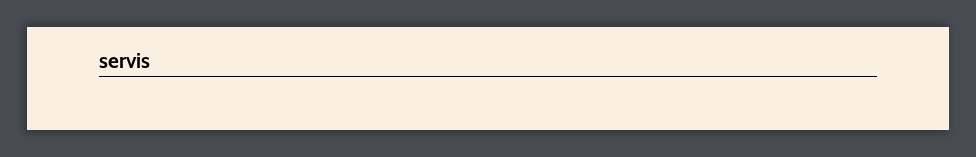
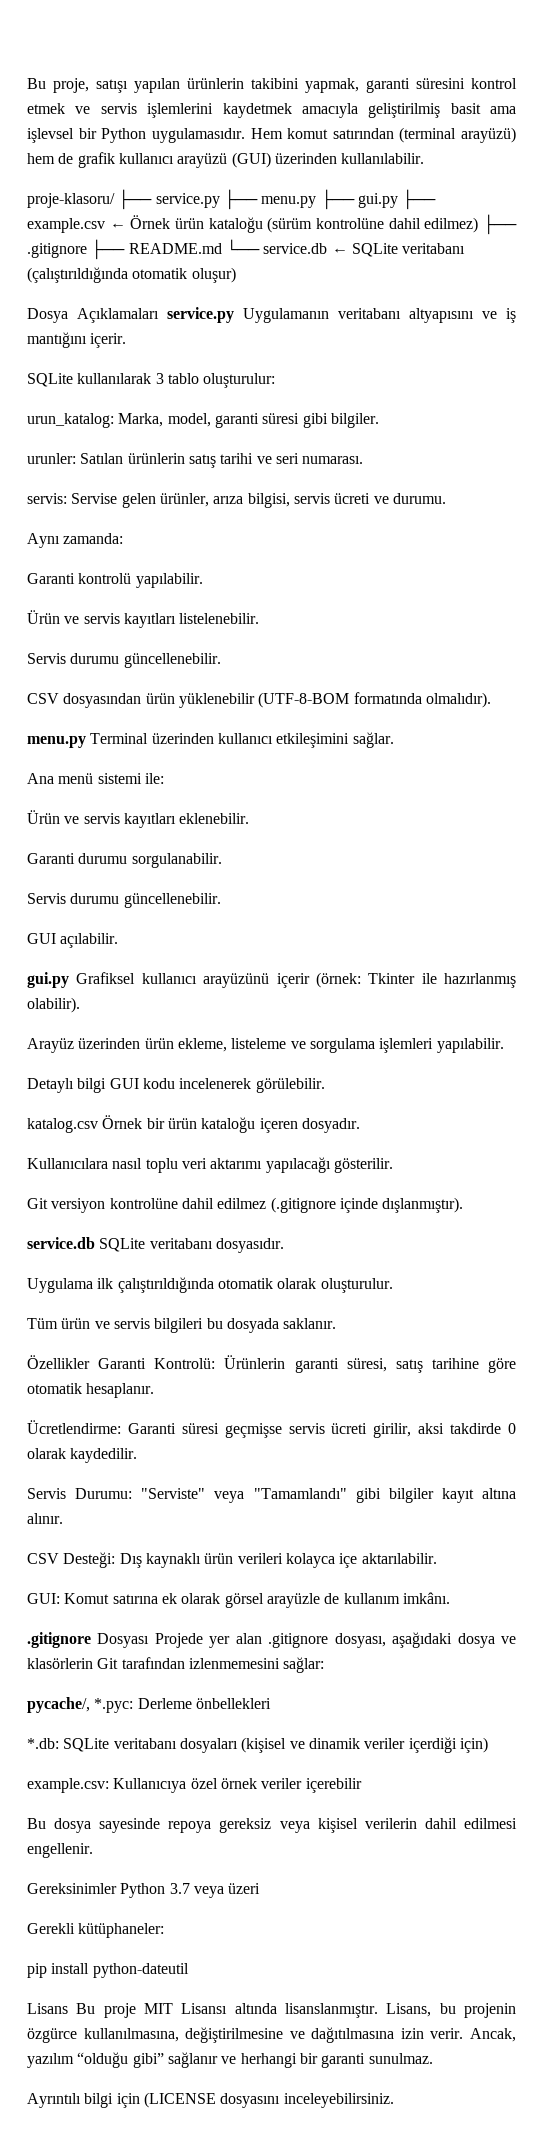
[99,53,150,68] servis -> [27,78,517,93] [27,103,516,118] [27,127,516,143] [27,152,425,168] [27,189,437,210] [27,214,517,235] [27,239,466,260] [27,267,236,283] [27,307,516,323] [27,332,127,348] [27,373,276,388] [27,413,379,428] [27,453,364,468] [27,493,446,508] [27,533,124,548] [27,573,203,588] [27,610,260,628] [27,653,221,668] [27,692,491,708] [27,732,394,748] [27,773,164,784] [27,810,250,828] [27,853,222,868] [27,893,221,908] [27,933,119,948] [27,972,516,988] [27,997,80,1013] [27,1038,504,1053] [27,1078,325,1093] [27,1115,360,1133] [27,1157,393,1173] [27,1197,464,1213] [27,1237,284,1253] [27,1277,393,1293] [27,1318,337,1333] [27,1355,516,1373] [27,1383,155,1398] [27,1420,517,1438] [27,1448,138,1463] [27,1488,516,1503] [27,1513,63,1524] [27,1552,437,1568] [27,1592,450,1608] [27,1632,517,1648] [27,1657,325,1673] [27,1697,271,1713] [27,1737,488,1753] [27,1778,362,1793] [27,1818,517,1833] [27,1843,93,1858] [27,1883,261,1898] [27,1923,165,1938] [27,1963,189,1978] [27,2003,516,2018] [27,2027,516,2043] [27,2052,433,2068] [27,2092,394,2108] Bu proje, satışı yapılan ürünlerin takibini yapmak, garanti süresini kontrol etmek ve servis işlemlerini kaydetmek amacıyla geliştirilmiş basit ama işlevsel bir Python uygulamasıdır. Hem komut satırından (terminal arayüzü) hem de grafik kullanıcı arayüzü (GUI) üzerinden kullanılabilir. // proje-klasoru/ ├── service.py ├── menu.py ├── gui.py ├── example.csv ← Örnek ürün kataloğu (sürüm kontrolüne dahil edilmez) ├── .gitignore ├── README.md └── service.db ← SQLite veritabanı (çalıştırıldığında otomatik oluşur) // Dosya Açıklamaları service.py Uygulamanın veritabanı altyapısını ve iş mantığını içerir. // SQLite kullanılarak 3 tablo oluşturulur: // urun_katalog: Marka, model, garanti süresi gibi bilgiler. // urunler: Satılan ürünlerin satış tarihi ve seri numarası. // servis: Servise gelen ürünler, arıza bilgisi, servis ücreti ve durumu. // Aynı zamanda: // Garanti kontrolü yapılabilir. // Ürün ve servis kayıtları listelenebilir. // Servis durumu güncellenebilir. // CSV dosyasından ürün yüklenebilir (UTF-8-BOM formatında olmalıdır). // menu.py Terminal üzerinden kullanıcı etkileşimini sağlar. // Ana menü sistemi ile: // Ürün ve servis kayıtları eklenebilir. // Garanti durumu sorgulanabilir. // Servis durumu güncellenebilir. // GUI açılabilir. // gui.py Grafiksel kullanıcı arayüzünü içerir (örnek: Tkinter ile hazırlanmış olabilir). // Arayüz üzerinden ürün ekleme, listeleme ve sorgulama işlemleri yapılabilir. // Detaylı bilgi GUI kodu incelenerek görülebilir. // katalog.csv Örnek bir ürün kataloğu içeren dosyadır. // Kullanıcılara nasıl toplu veri aktarımı yapılacağı gösterilir. // Git versiyon kontrolüne dahil edilmez (.gitignore içinde dışlanmıştır). // service.db SQLite veritabanı dosyasıdır. // Uygulama ilk çalıştırıldığında otomatik olarak oluşturulur. // Tüm ürün ve servis bilgileri bu dosyada saklanır. // Özellikler Garanti Kontrolü: Ürünlerin garanti süresi, satış tarihine göre otomatik hesaplanır. // Ücretlendirme: Garanti süresi geçmişse servis ücreti girilir, aksi takdirde 0 olarak kaydedilir. // Servis Durumu: "Serviste" veya "Tamamlandı" gibi bilgiler kayıt altına alınır. // CSV Desteği: Dış kaynaklı ürün verileri kolayca içe aktarılabilir. // GUI: Komut satırına ek olarak görsel arayüzle de kullanım imkânı. // .gitignore Dosyası Projede yer alan .gitignore dosyası, aşağıdaki dosya ve klasörlerin Git tarafından izlenmemesini sağlar: // pycache/, *.pyc: Derleme önbellekleri // *.db: SQLite veritabanı dosyaları (kişisel ve dinamik veriler içerdiği için) // example.csv: Kullanıcıya özel örnek veriler içerebilir // Bu dosya sayesinde repoya gereksiz veya kişisel verilerin dahil edilmesi engellenir. // Gereksinimler Python 3.7 veya üzeri // Gerekli kütüphaneler: // pip install python-dateutil // Lisans Bu proje MIT Lisansı altında lisanslanmıştır. Lisans, bu projenin özgürce kullanılmasına, değiştirilmesine ve dağıtılmasına izin verir. Ancak, yazılım “olduğu gibi” sağlanır ve herhangi bir garanti sunulmaz. // Ayrıntılı bilgi için (LICENSE dosyasını inceleyebilirsiniz.

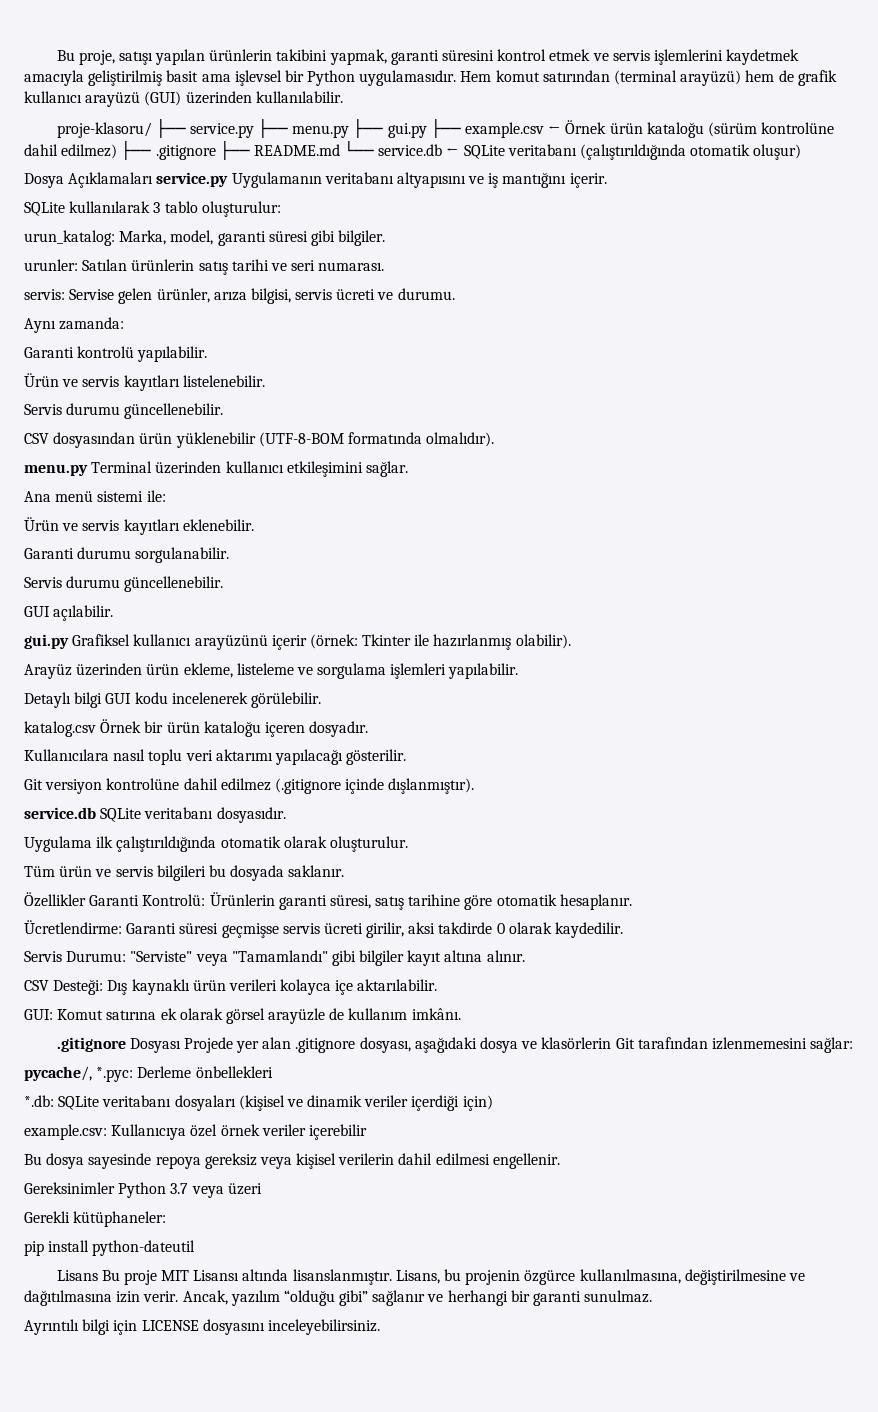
[143,2092,216,2108] (LICENSE -> [141,1320,199,1331] LICENSE

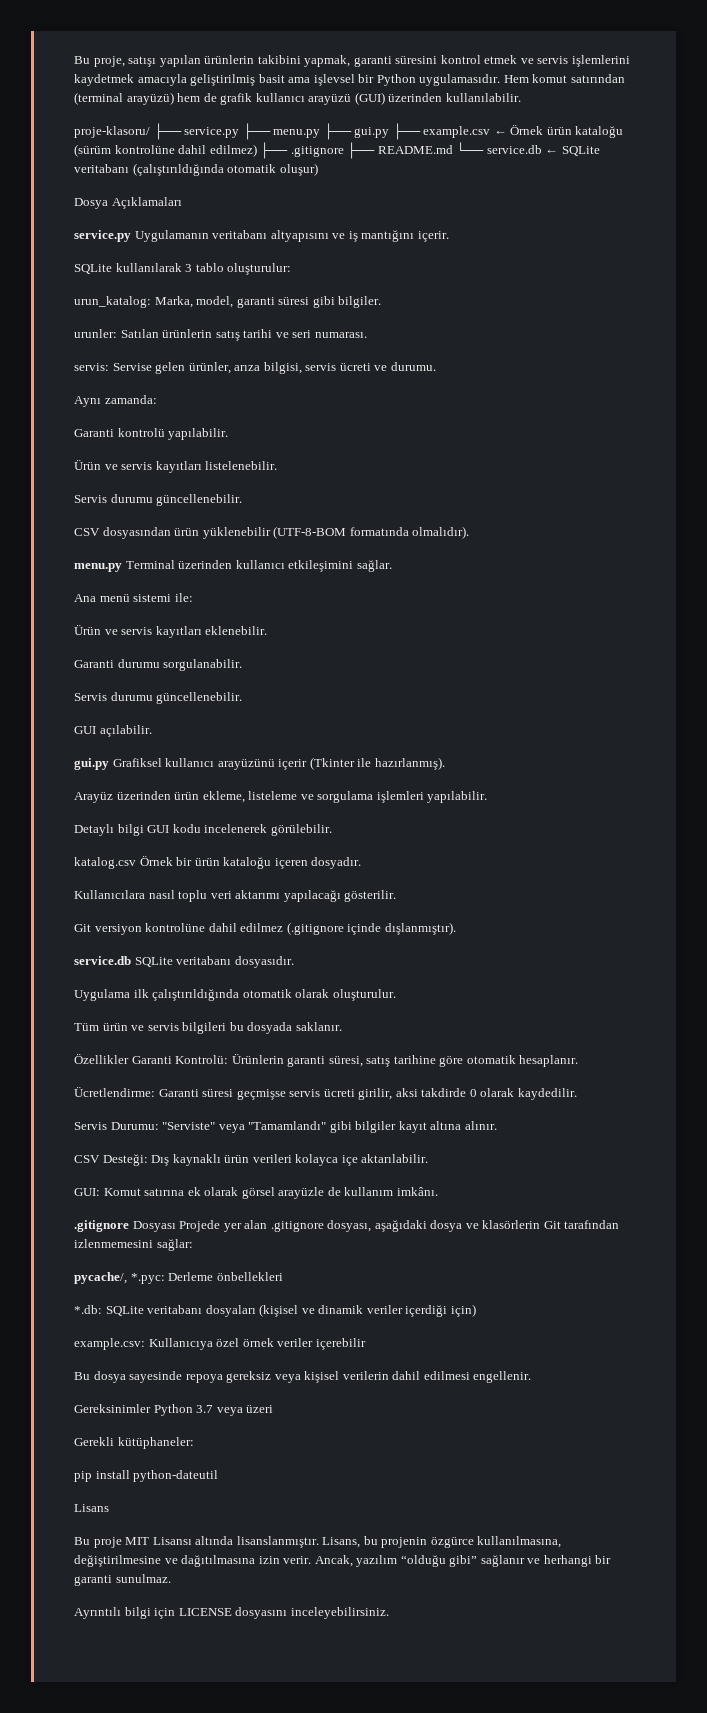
(154, 180) none -> (182, 203) //
[309,634,571,650] (örnek: Tkinter ile hazırlanmış olabilir). -> [309,757,445,770] (Tkinter ile hazırlanmış).
(98, 1275) none -> (109, 1508) //

